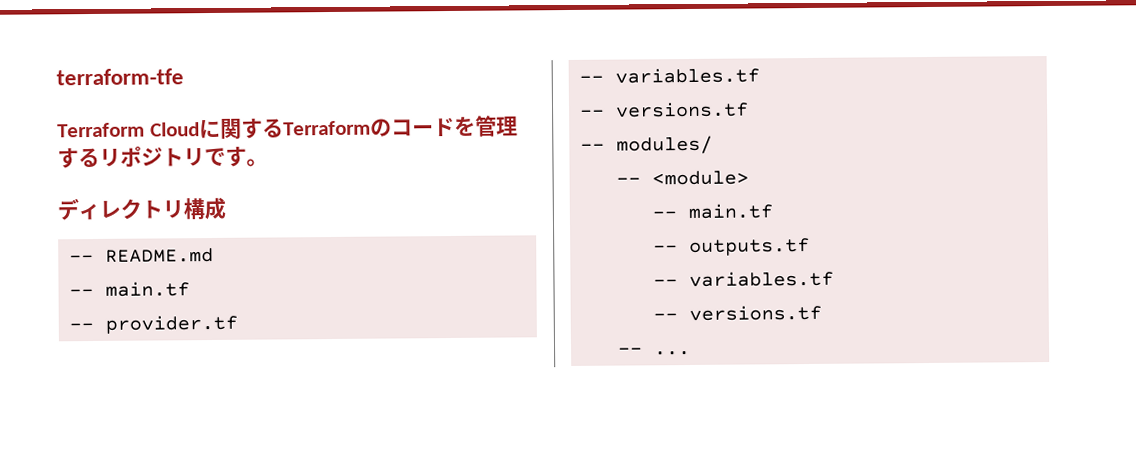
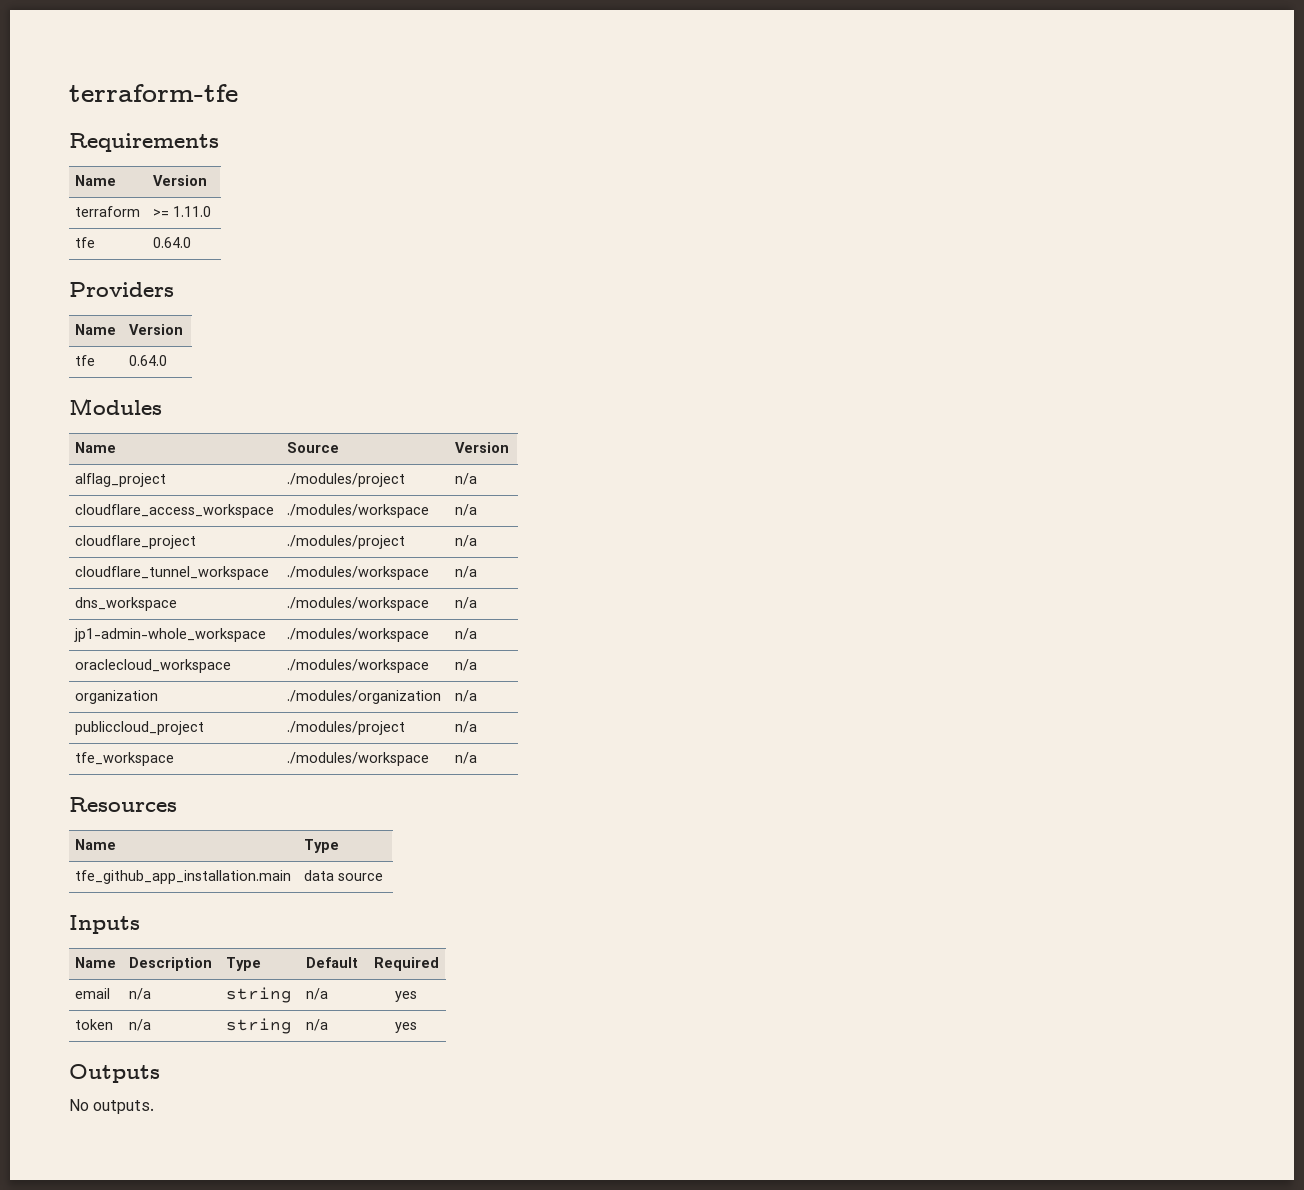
[57,115,518,139] [57,146,268,169] [57,196,226,221] [68,247,214,263] [68,281,190,297] [68,314,238,334] [578,67,760,84] [579,101,749,118] [579,135,713,155] [615,170,749,186] [651,203,773,220] [652,237,810,257] [652,270,834,288] [652,304,822,322] [617,347,691,356] Terraform Cloudに関するTerraformのコードを管理するリポジトリです。 // ディレクトリ構成 // -- README.md // -- main.tf // -- provider.tf // -- variables.tf // -- versions.tf // -- modules/ // -- <module> // -- main.tf // -- outputs.tf // -- variables.tf // -- versions.tf // -- ... -> [69,133,219,152] [75,175,117,186] [153,175,208,186] [75,206,141,217] [153,206,212,217] [75,237,96,248] [153,237,192,248] [69,282,174,297] [75,324,117,335] [129,324,184,335] [75,355,96,366] [129,355,168,366] [69,398,162,415] [75,442,117,453] [287,442,340,453] [455,442,510,453] [75,473,167,487] [287,473,406,487] [455,473,478,485] [75,504,275,518] [287,504,430,518] [455,504,478,516] [75,535,197,549] [287,535,406,549] [455,535,478,547] [75,566,270,580] [287,566,430,580] [455,566,478,578] [75,597,178,611] [287,597,430,611] [455,597,478,609] [74,628,267,642] [287,628,430,642] [455,628,478,640] [75,659,232,673] [287,659,430,673] [455,659,478,671] [75,690,159,704] [287,690,442,704] [455,690,478,702] [75,721,205,735] [287,721,406,735] [455,721,478,733] [75,752,175,766] [287,752,430,766] [455,752,478,764] [69,797,177,812] [75,839,117,850] [304,839,340,853] [75,870,292,884] [304,870,384,881] [69,915,140,934] [75,957,117,968] [129,957,213,971] [226,957,262,971] [306,957,359,968] [373,957,439,971] [75,988,111,999] [129,988,152,1000] [226,987,293,1003] [306,988,329,1000] [395,991,417,1002] [75,1019,114,1030] [129,1019,152,1031] [226,1018,293,1034] [306,1019,329,1031] [395,1022,417,1033] [69,1064,160,1083] [69,1099,155,1114] Requirements // Name | Version // terraform | >= 1.11.0 // tfe | 0.64.0 // Providers // Name | Version // tfe | 0.64.0 // Modules // Name | Source | Version // alflag_project | ./modules/project | n/a // cloudflare_access_workspace | ./modules/workspace | n/a // cloudflare_project | ./modules/project | n/a // cloudflare_tunnel_workspace | ./modules/workspace | n/a // dns_workspace | ./modules/workspace | n/a // jp1-admin-whole_workspace | ./modules/workspace | n/a // oraclecloud_workspace | ./modules/workspace | n/a // organization | ./modules/organization | n/a // publiccloud_project | ./modules/project | n/a // tfe_workspace | ./modules/workspace | n/a // Resources // Name | Type // tfe_github_app_installation.main | data source // Inputs // Name | Description | Type | Default | Required // email | n/a | string | n/a | yes // token | n/a | string | n/a | yes // Outputs // No outputs.

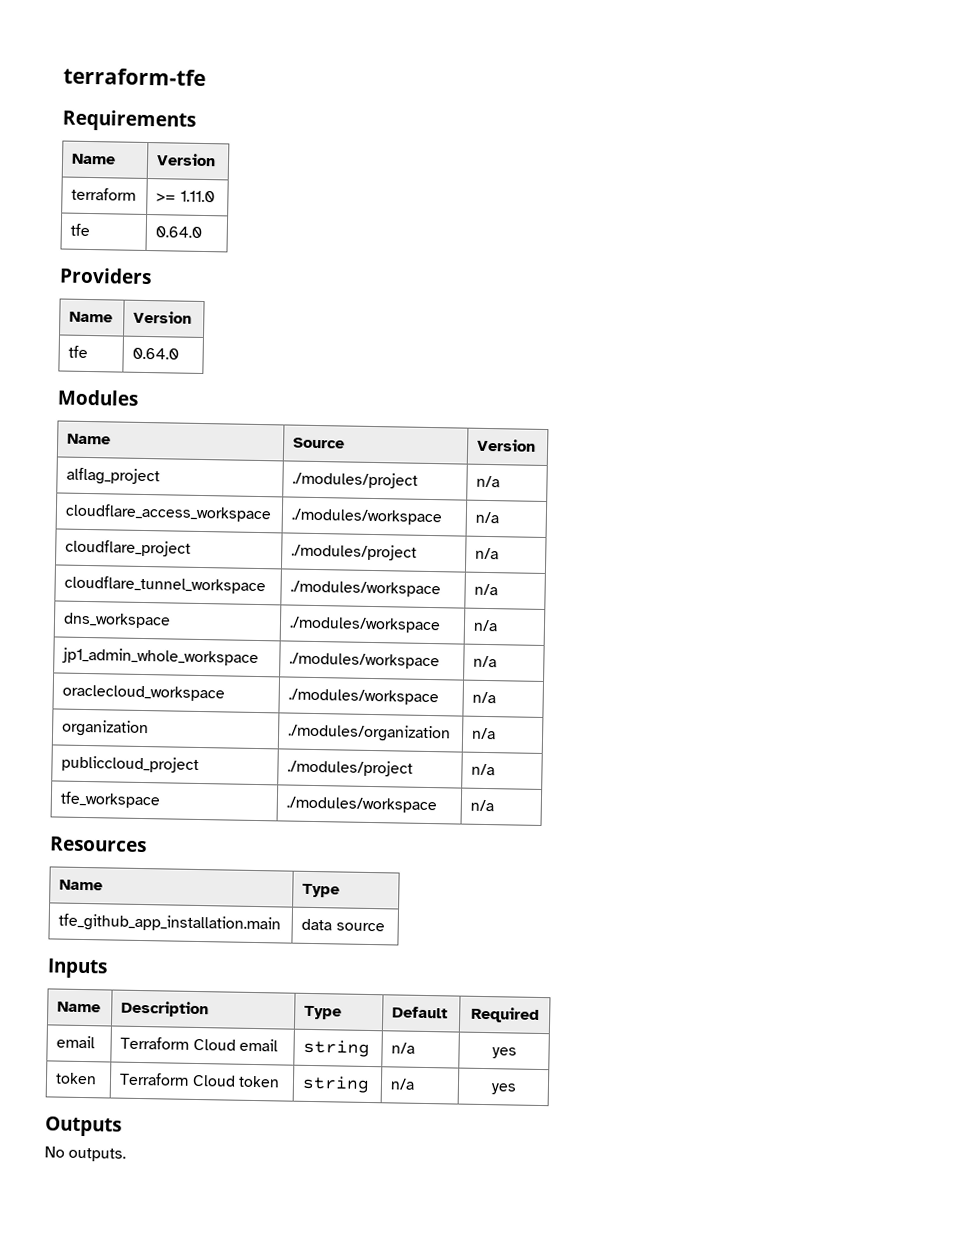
[74,628,267,642] jp1-admin-whole_workspace -> [62,647,260,667] jp1_admin_whole_workspace
[129,988,152,1000] n/a -> [120,1036,278,1052] Terraform Cloud email
[129,1019,152,1031] n/a -> [119,1072,280,1088] Terraform Cloud token

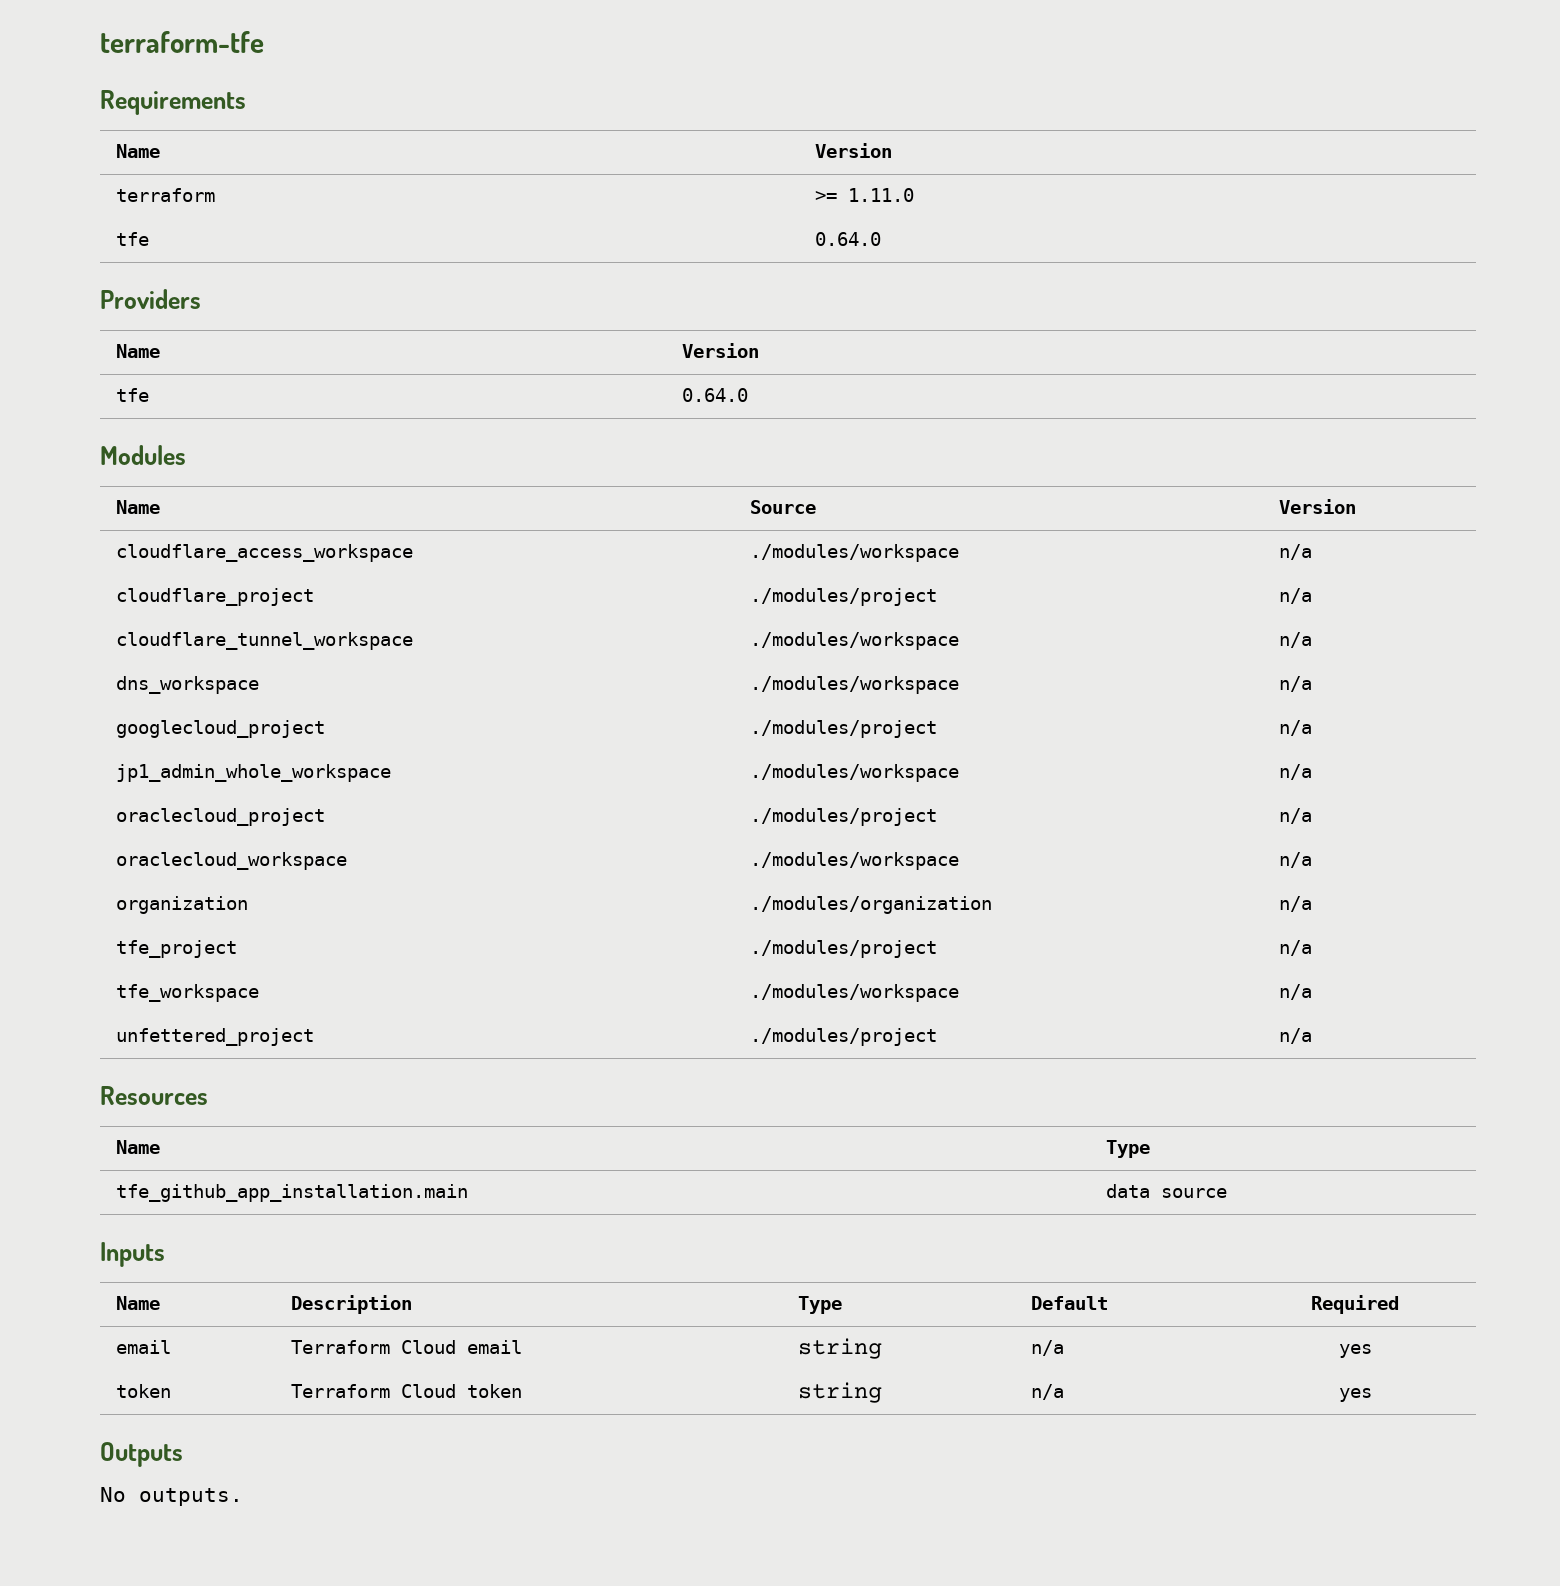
[66,467,161,486] [292,471,419,489] [476,475,501,488] // alflag_project | ./modules/project | n/a -> (1357, 506) none
(499, 625) none -> [116,720,326,738] [750,720,938,738] [1279,720,1313,736] // googlecloud_project | ./modules/project | n/a
(498, 661) none -> [116,808,326,826] [750,808,938,826] [1279,808,1313,824] // oraclecloud_project | ./modules/project | n/a
[61,755,200,774] publiccloud_project -> [116,940,238,958] tfe_project
(495, 805) none -> [116,1028,315,1046] [750,1028,938,1046] [1279,1028,1313,1044] // unfettered_project | ./modules/project | n/a

